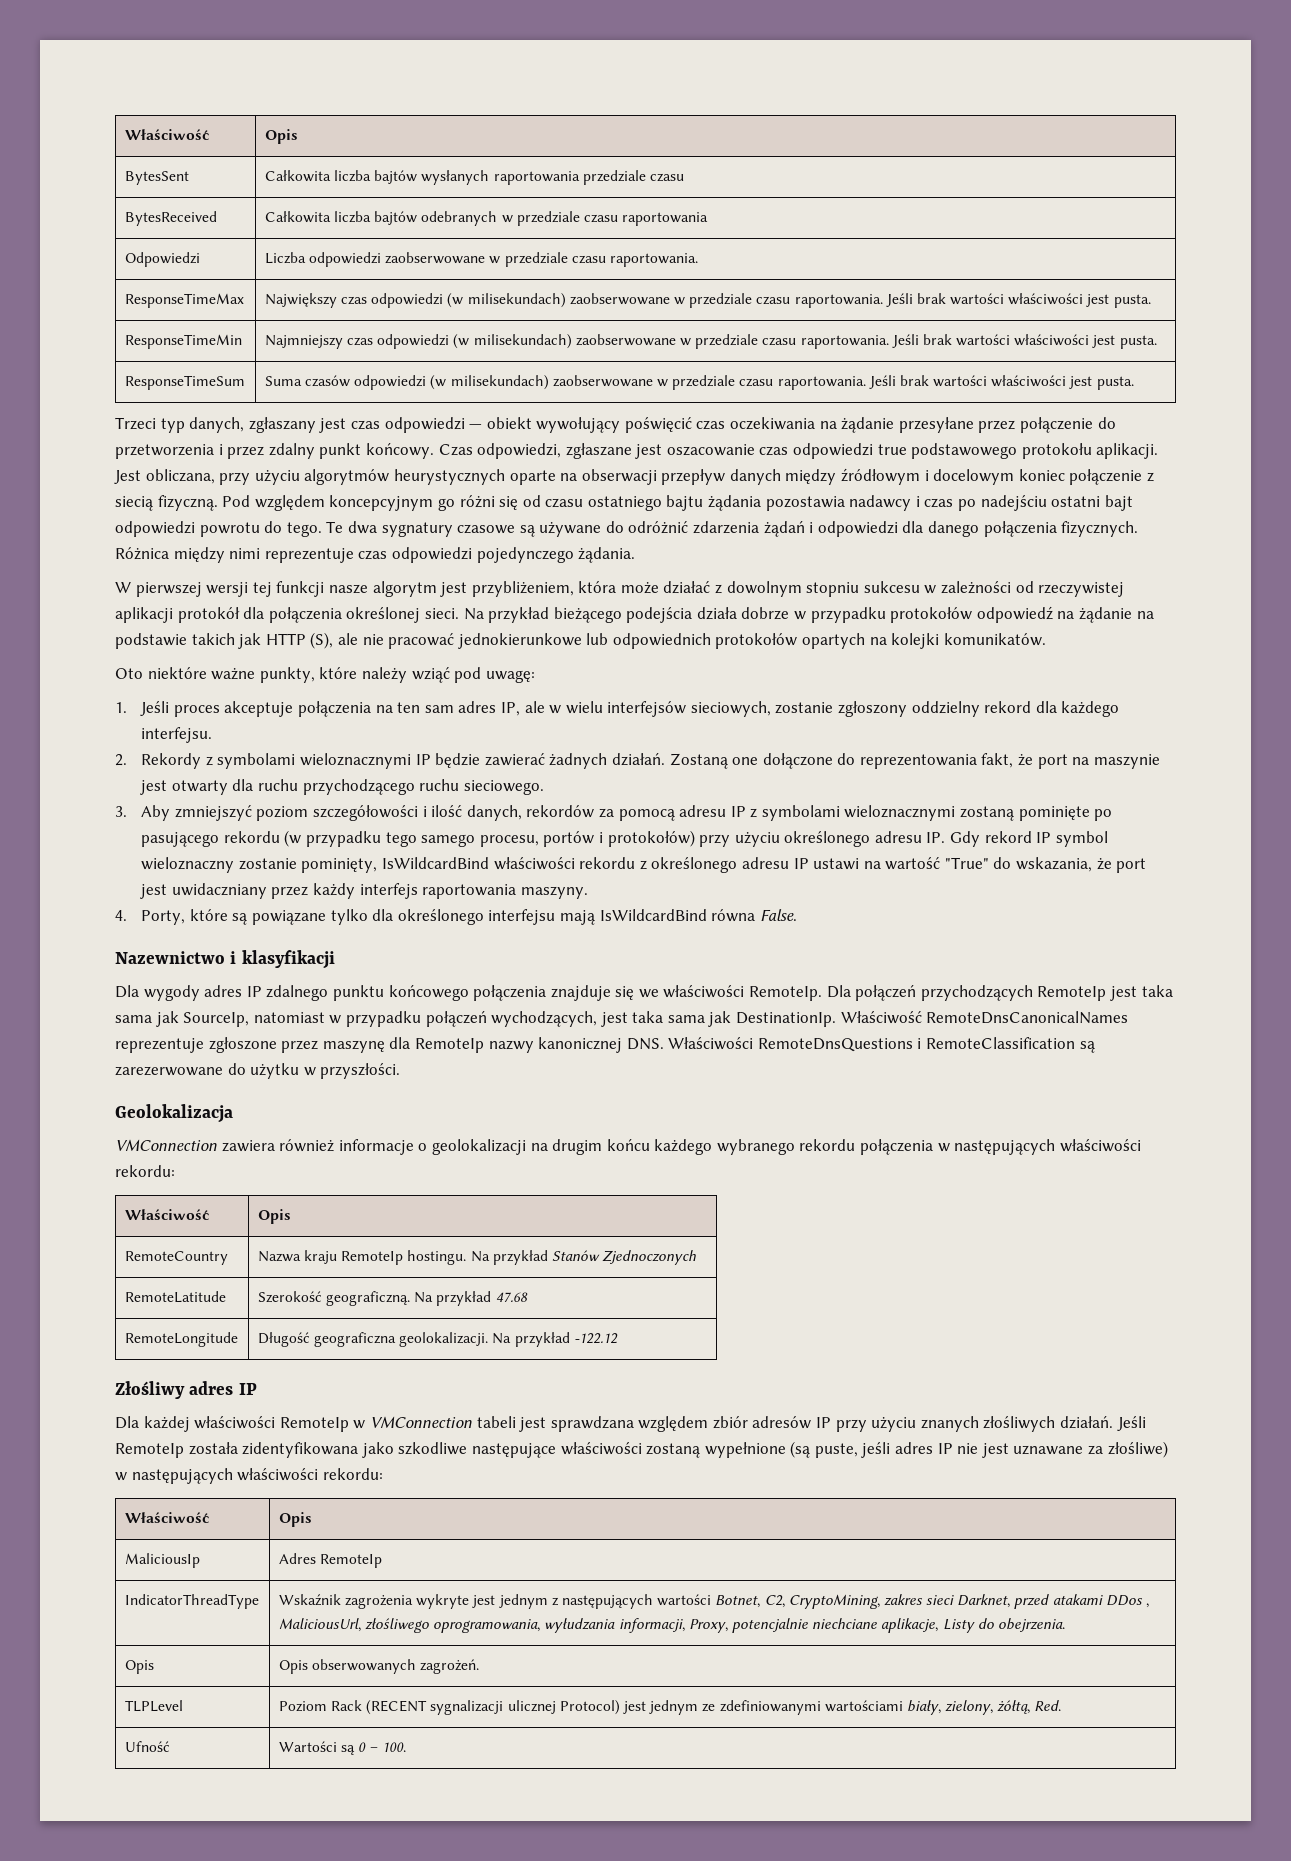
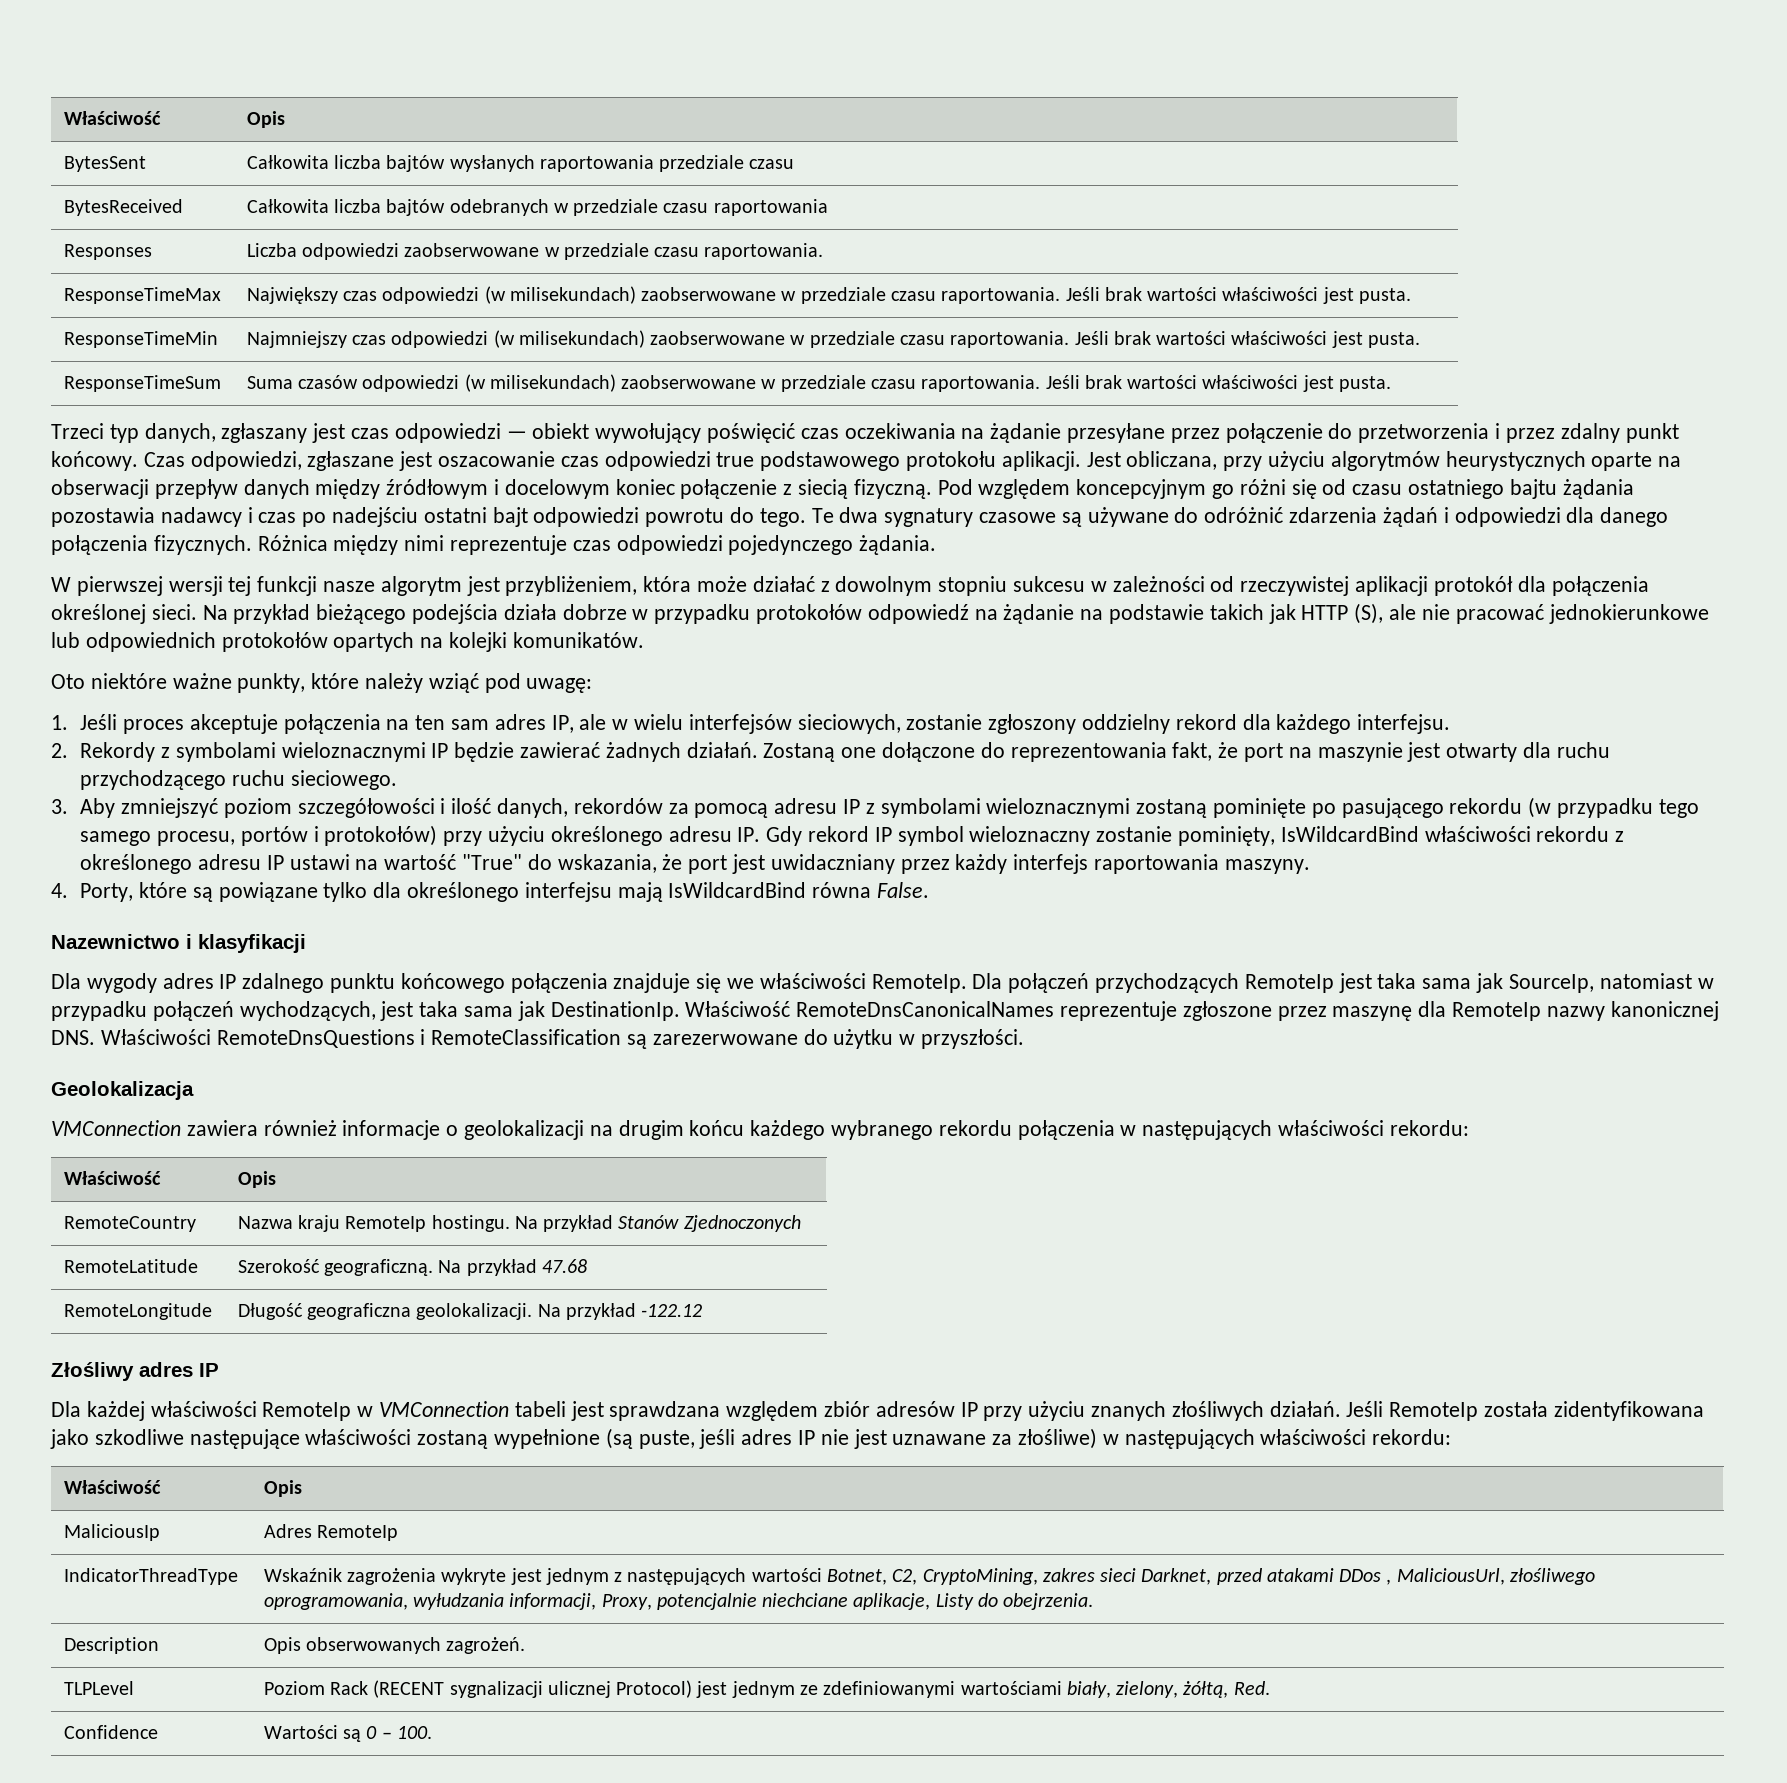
[124,252,200,267] Odpowiedzi -> [63,244,152,260] Responses
[124,1660,154,1674] Opis -> [63,1637,159,1654] Description
[124,1741,170,1752] Ufność -> [63,1725,158,1739] Confidence

